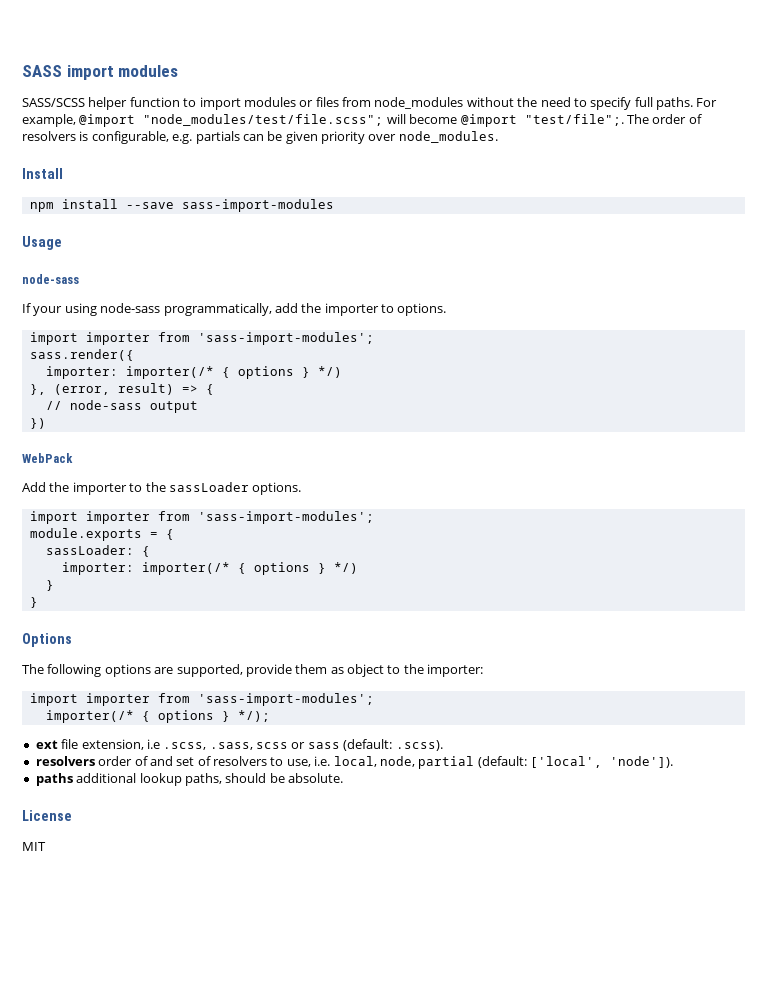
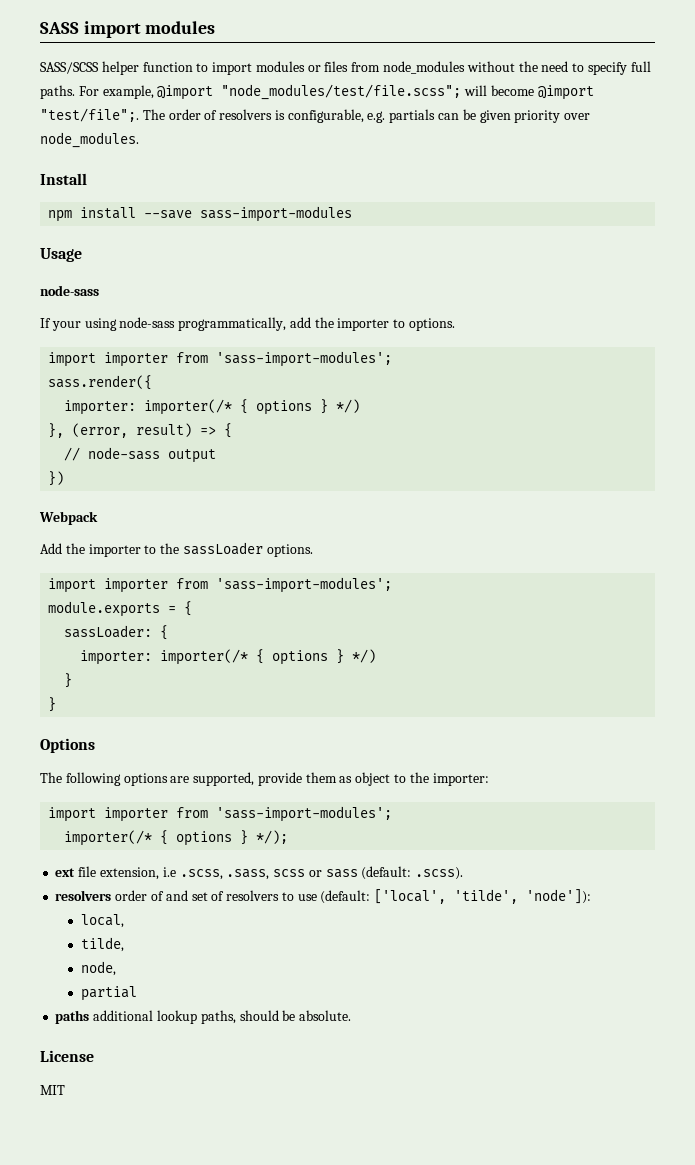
[22,453,73,463] WebPack -> [39,511,98,525] Webpack
[286,756,673,769] use, i.e. local, node, partial (default: ['local', 'node']). -> [297,889,592,904] [80,914,124,928] [80,937,124,952] [80,961,116,976] [80,986,137,1001] use (default: ['local', 'tilde', 'node']): // local, // tilde, // node, // partial

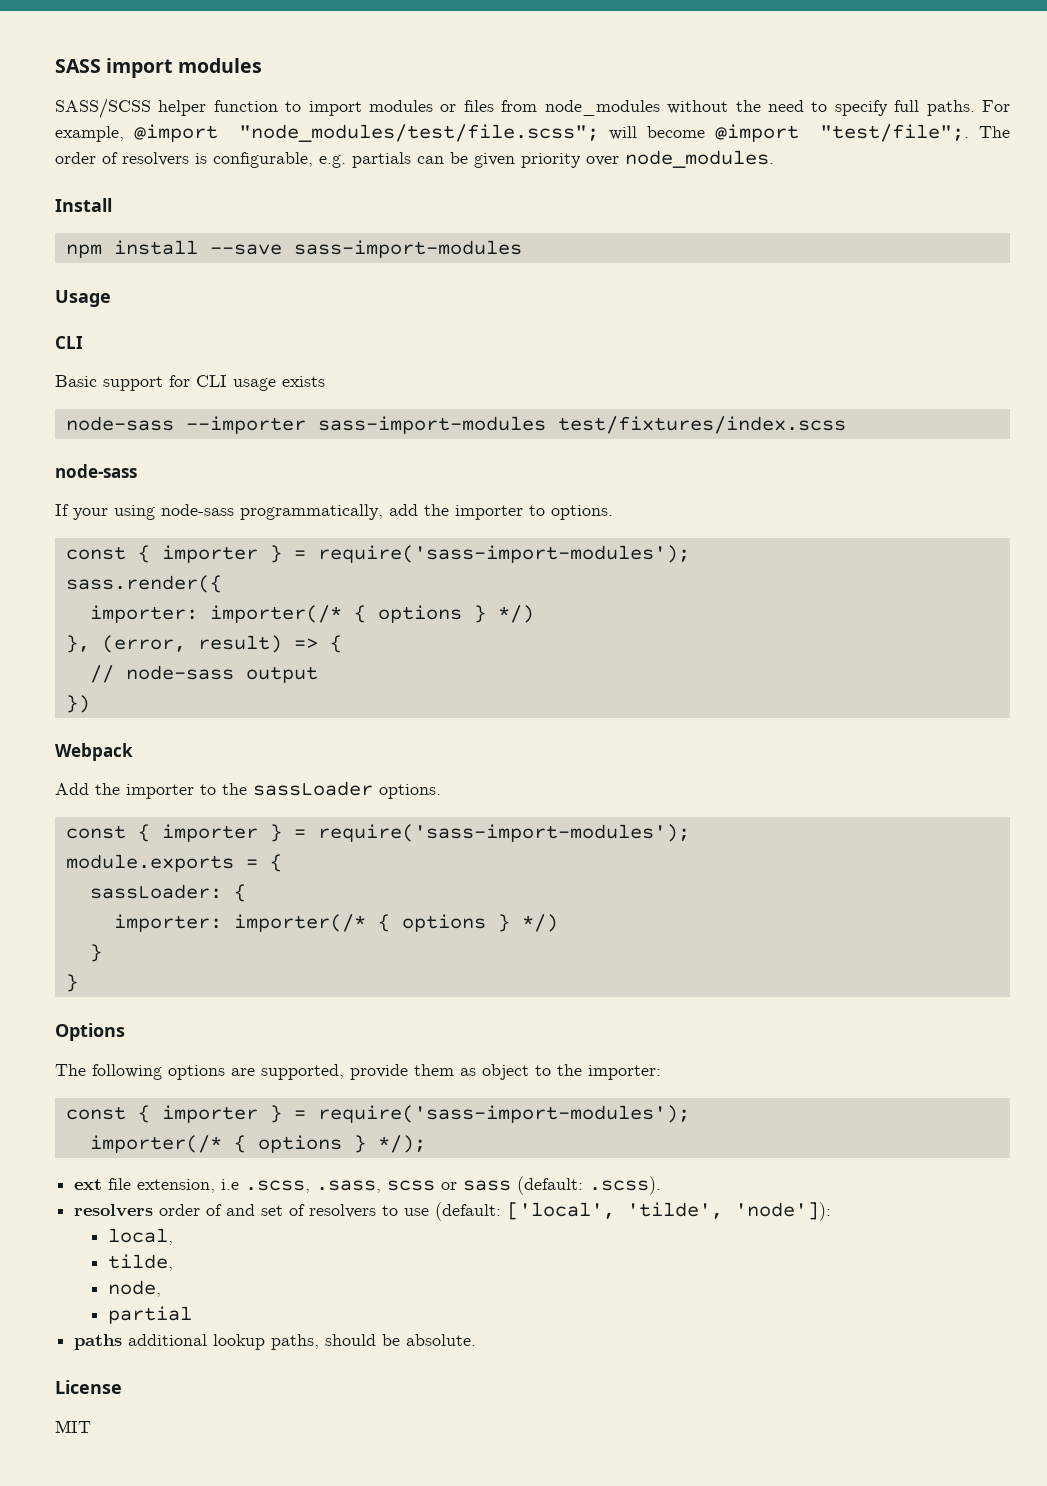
(82, 255) none -> [55,336,83,349] [55,375,325,391] [65,416,846,434] // CLI // Basic support for CLI usage exists // node-sass --importer sass-import-modules test/fixtures/index.scss
[48,351,393,367] import importer from 'sass-import-modules'; -> [65,545,690,563] const { importer } = require('sass-import-modules');
[48,577,393,593] import importer from 'sass-import-modules'; -> [65,824,690,842] const { importer } = require('sass-import-modules');
[48,806,393,822] import importer from 'sass-import-modules'; -> [65,1105,690,1123] const { importer } = require('sass-import-modules');

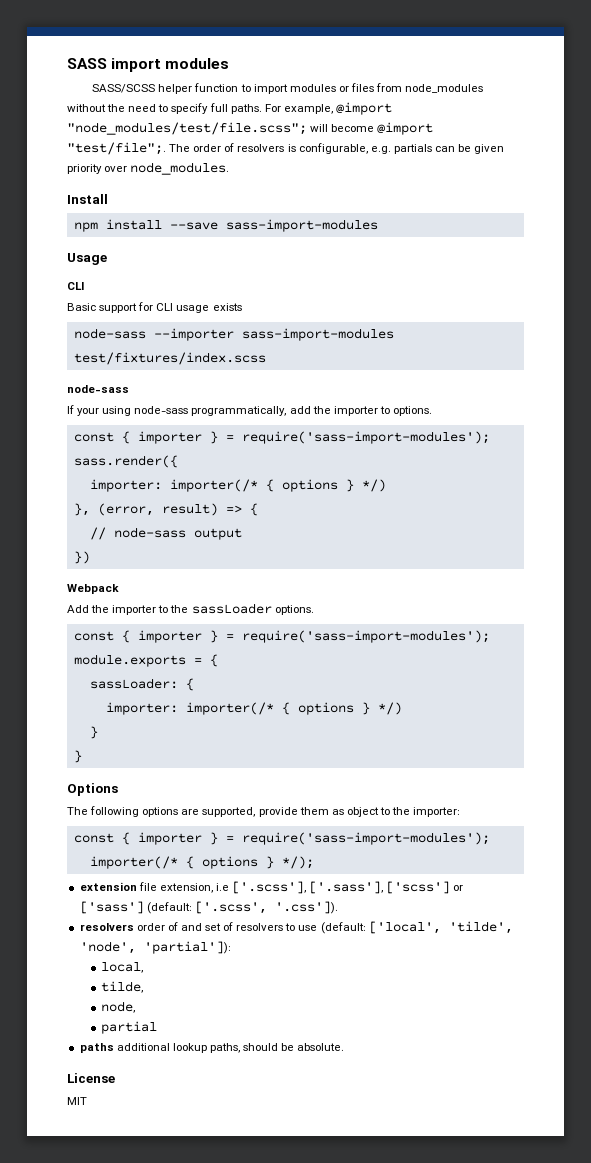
[74,1179,103,1190] ext -> [79,882,137,891] extension
[245,1176,662,1195] .scss, .sass, scss or sass (default: .scss). -> [232,881,464,894] [79,901,338,914] ['.scss'], ['.sass'], ['scss'] or ['sass'] (default: ['.scss', '.css']).
[735,1202,832,1221] 'node']): -> [79,941,231,954] 'node', 'partial']):

